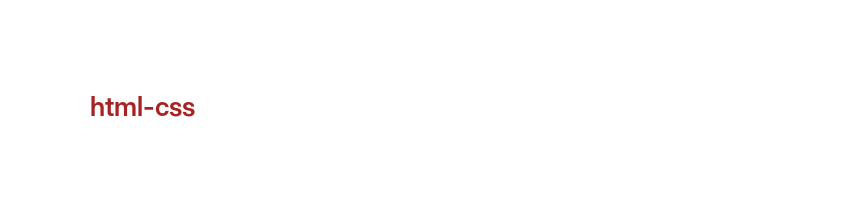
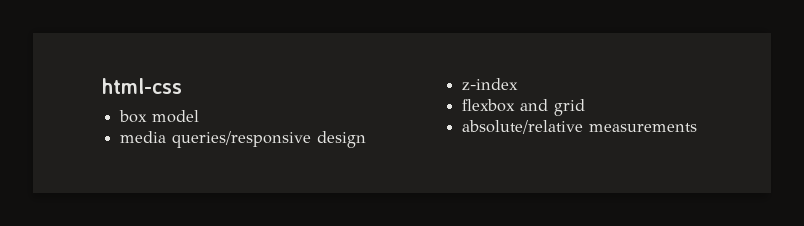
(195, 106) none -> [119,110,200,123] [120,131,367,148] [462,78,519,91] [462,99,586,116] [462,120,698,134] // box model // media queries/responsive design // z-index // flexbox and grid // absolute/relative measurements

